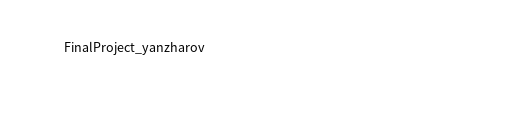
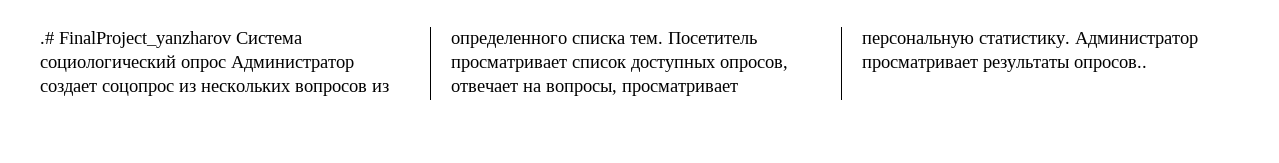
[64,41,205,55] FinalProject_yanzharov -> [40,31,302,48] [40,55,354,72] [40,83,389,96] [451,32,757,48] [451,59,788,72] [451,83,738,96] [862,32,1198,48] [862,59,1147,72] .# FinalProject_yanzharov Система социологический опрос Администратор создает соцопрос из нескольких вопросов из определенного списка тем. Посетитель просматривает список доступных опросов, отвечает на вопросы, просматривает персональную статистику. Администратор просматривает результаты опросов..

